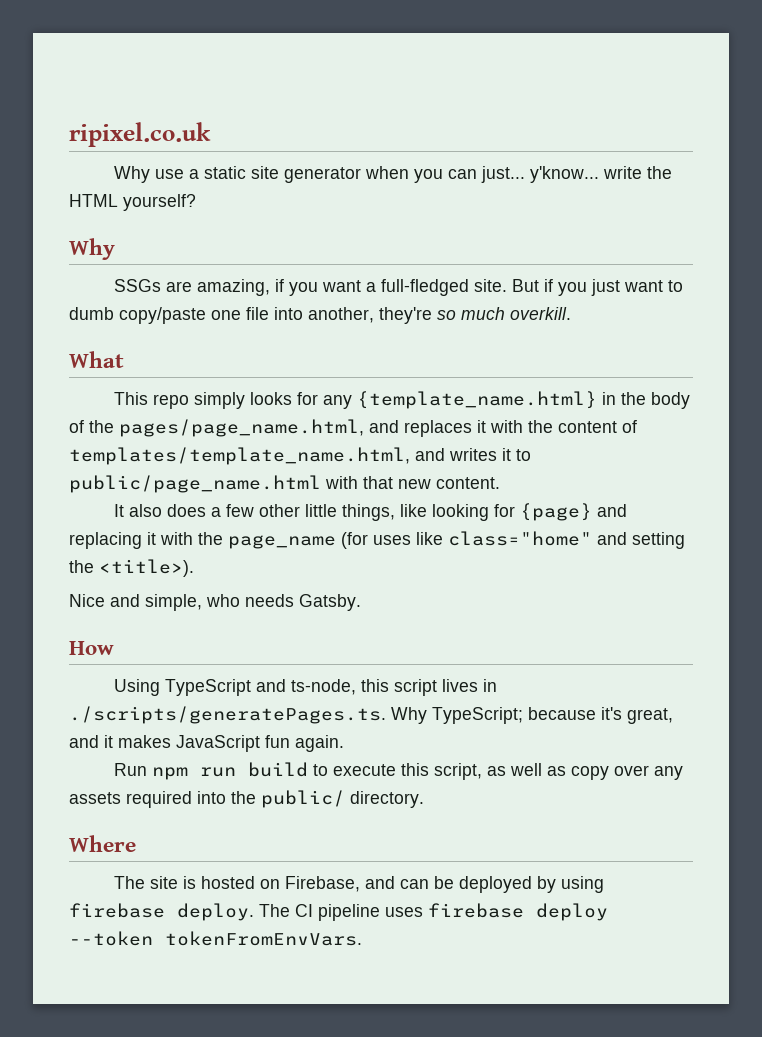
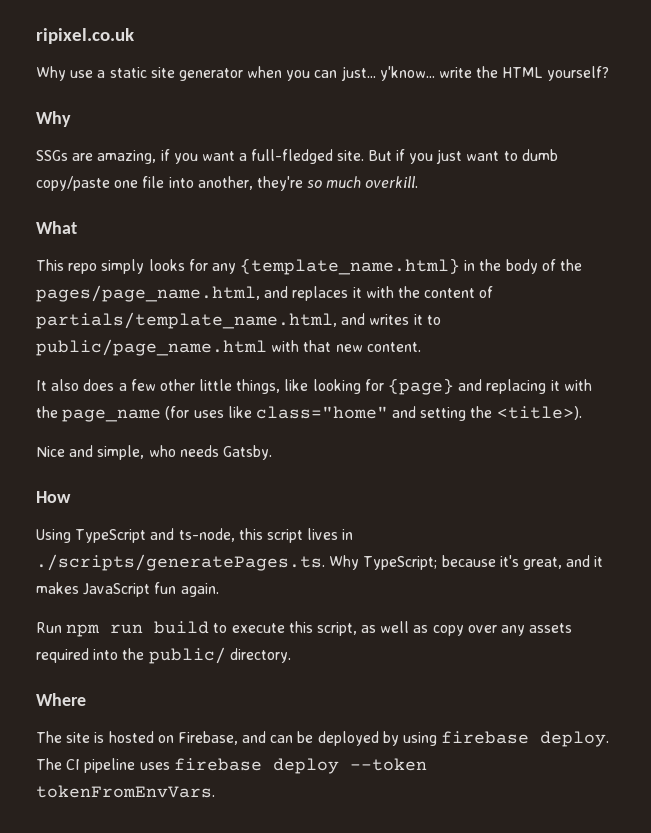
[69,447,410,465] templates/template_name.html, -> [36,312,337,329] partials/template_name.html,

